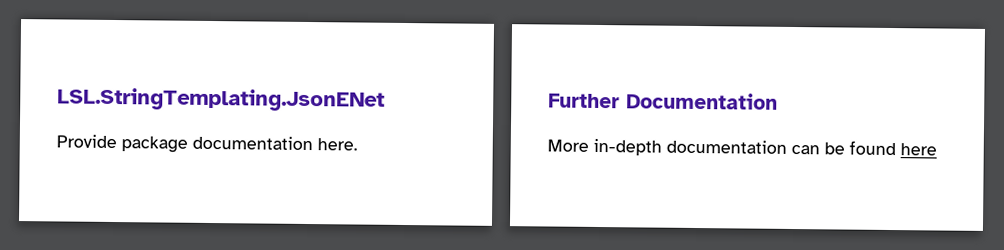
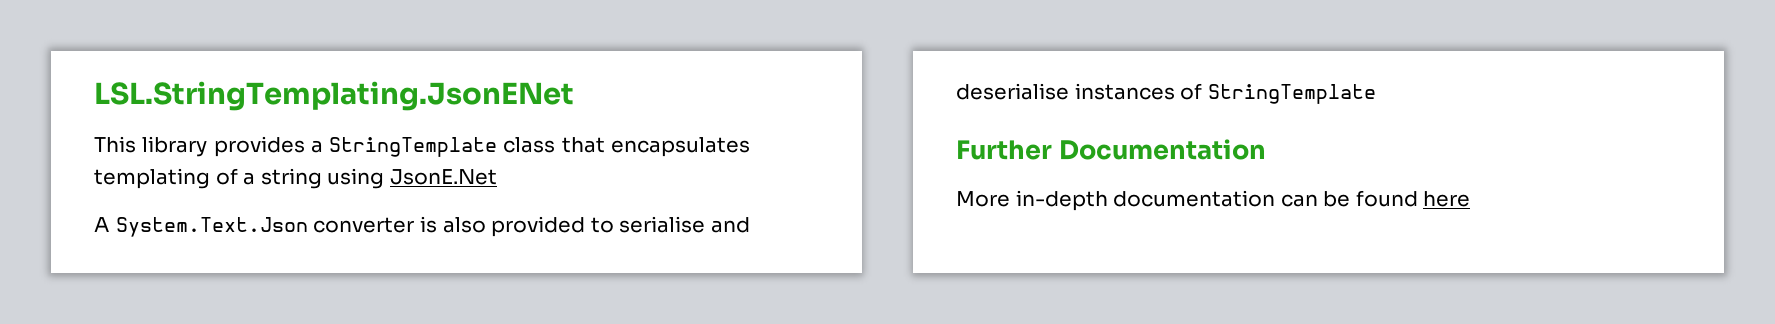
[56,134,358,153] Provide package documentation here. -> [94,136,750,157] [94,168,497,189] [94,216,750,237] [956,83,1376,104] This library provides a StringTemplate class that encapsulates templating of a string using JsonE.Net // A System.Text.Json converter is also provided to serialise and deserialise instances of StringTemplate

